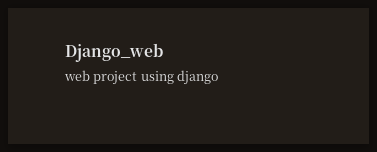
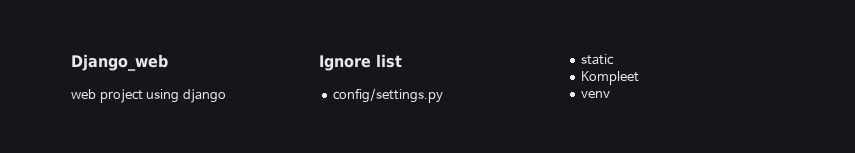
(219, 77) none -> [319,54,402,71] [333,88,444,103] [581,54,615,65] [581,71,640,85] [581,91,611,98] // Ignore list // config/settings.py // static // Kompleet // venv

